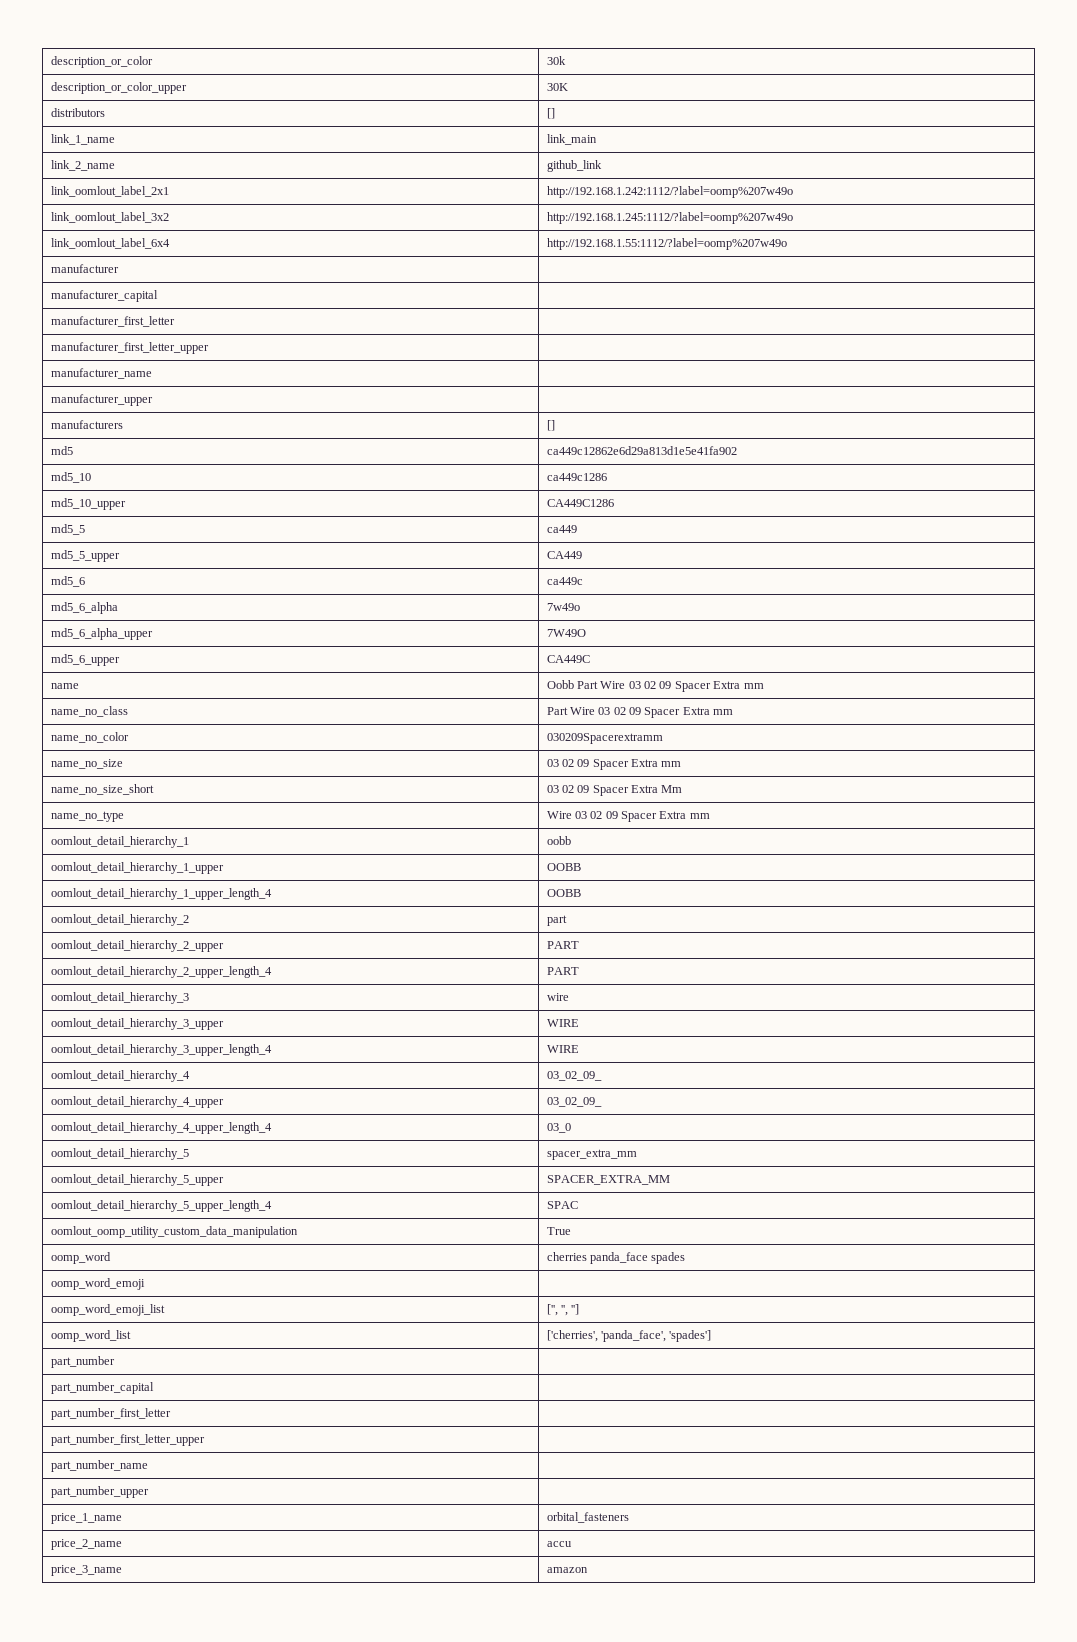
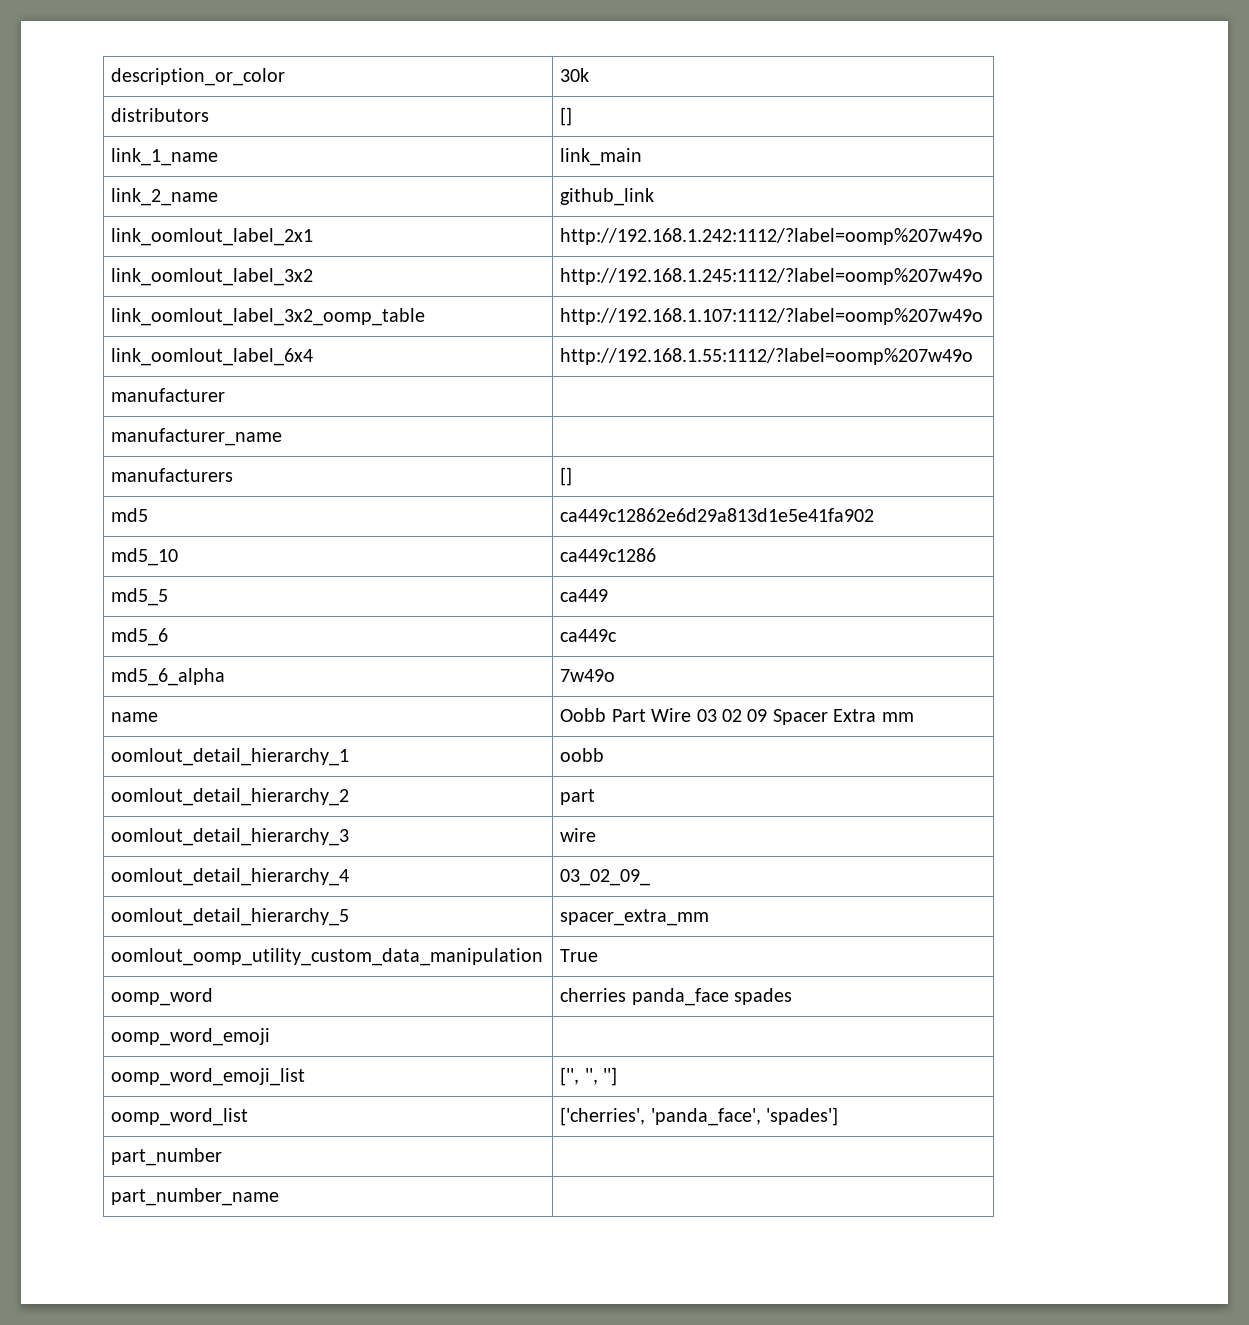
[50,82,187,94] [546,83,568,91] // description_or_color_upper | 30K -> (590, 75) none
(793, 218) none -> [111,308,426,326] [560,308,984,325] // link_oomlout_label_3x2_oomp_table | http://192.168.1.107:1112/?label=oomp%207w49o
[50,290,158,302] [50,316,175,327] [50,342,209,354] // manufacturer_capital | // manufacturer_first_letter | // manufacturer_first_letter_upper | -> (226, 395) none
[50,394,153,406] // manufacturer_upper | -> (283, 437) none
[50,498,126,510] [546,499,614,507] // md5_10_upper | CA449C1286 -> (657, 555) none
[50,550,120,562] [546,551,582,559] // md5_5_upper | CA449 -> (609, 595) none
[50,628,153,640] [546,629,586,637] [50,654,120,666] [546,655,590,663] // md5_6_alpha_upper | 7W49O // md5_6_upper | CA449C -> (616, 675) none
[50,706,128,717] [546,707,734,718] [50,732,129,743] [546,733,663,744] [50,759,123,769] [546,759,682,770] [50,784,154,795] [546,785,683,796] [50,811,124,822] [546,811,710,822] [50,836,189,848] [546,836,571,845] [50,862,224,874] [546,863,581,871] [50,888,272,900] [546,889,581,897] [50,914,189,926] [546,915,567,926] [50,940,224,952] [546,941,579,949] [50,966,272,978] [546,967,579,975] [50,992,189,1004] [546,993,569,1001] [50,1018,224,1030] [546,1019,579,1027] [50,1044,272,1056] [546,1045,579,1053] [50,1070,190,1082] [546,1071,602,1081] [50,1096,224,1108] [546,1097,602,1107] [50,1122,272,1134] [546,1123,571,1133] [50,1148,189,1160] [546,1149,637,1160] [50,1174,224,1186] [546,1175,670,1185] [50,1200,272,1212] [546,1201,578,1209] name_no_class | Part Wire 03 02 09 Spacer Extra mm // name_no_color | 030209Spacerextramm // name_no_size | 03 02 09 Spacer Extra mm // name_no_size_short | 03 02 09 Spacer Extra Mm // name_no_type | Wire 03 02 09 Spacer Extra mm // oomlout_detail_hierarchy_1 | oobb // oomlout_detail_hierarchy_1_upper | OOBB // oomlout_detail_hierarchy_1_upper_length_4 | OOBB // oomlout_detail_hierarchy_2 | part // oomlout_detail_hierarchy_2_upper | PART // oomlout_detail_hierarchy_2_upper_length_4 | PART // oomlout_detail_hierarchy_3 | wire // oomlout_detail_hierarchy_3_upper | WIRE // oomlout_detail_hierarchy_3_upper_length_4 | WIRE // oomlout_detail_hierarchy_4 | 03_02_09_ // oomlout_detail_hierarchy_4_upper | 03_02_09_ // oomlout_detail_hierarchy_4_upper_length_4 | 03_0 // oomlout_detail_hierarchy_5 | spacer_extra_mm // oomlout_detail_hierarchy_5_upper | SPACER_EXTRA_MM // oomlout_detail_hierarchy_5_upper_length_4 | SPAC -> [111,748,350,766] [560,748,605,762] [111,788,350,806] [560,789,596,805] [111,828,350,846] [560,828,597,842] [111,868,350,886] [560,869,651,886] [111,908,350,926] [560,909,710,926] oomlout_detail_hierarchy_1 | oobb // oomlout_detail_hierarchy_2 | part // oomlout_detail_hierarchy_3 | wire // oomlout_detail_hierarchy_4 | 03_02_09_ // oomlout_detail_hierarchy_5 | spacer_extra_mm
[50,1382,154,1394] [50,1408,171,1420] [50,1434,205,1446] [50,1460,148,1472] [50,1486,149,1498] [50,1513,122,1524] [546,1512,629,1523] [50,1539,122,1550] [546,1541,572,1547] [50,1565,122,1576] [546,1567,588,1573] part_number_capital | // part_number_first_letter | // part_number_first_letter_upper | // part_number_name | // part_number_upper | // price_1_name | orbital_fasteners // price_2_name | accu // price_3_name | amazon -> [111,1188,280,1206] part_number_name |

